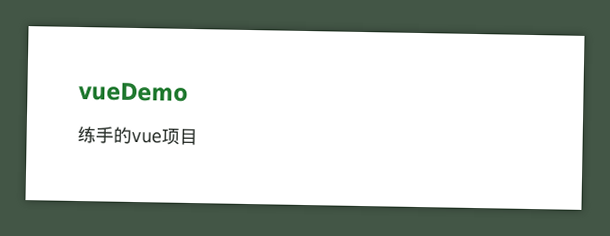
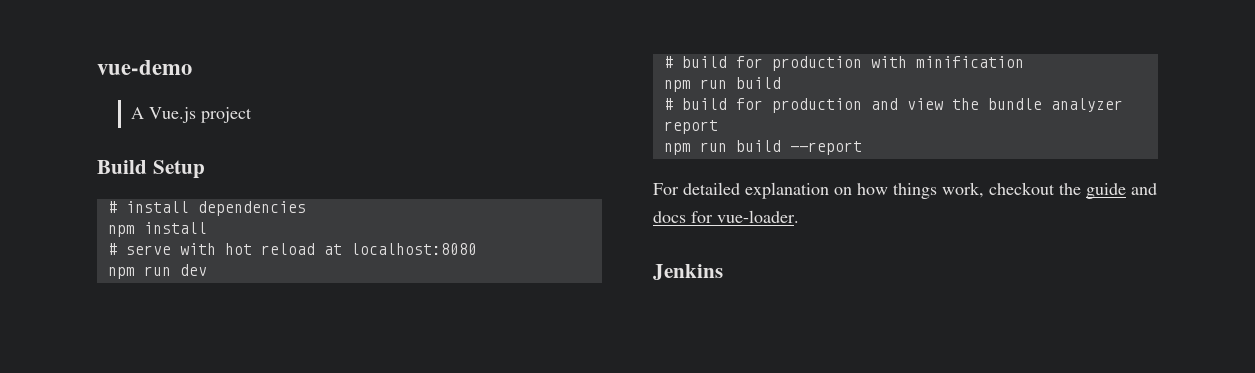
[78,82,188,102] [77,125,198,146] vueDemo // 练手的vue项目 -> [97,60,192,75] [130,107,252,123] [97,160,205,179] [107,201,306,216] [107,222,207,237] [107,243,477,255] [107,264,207,279] [663,56,1024,71] [663,77,781,92] [663,98,1123,113] [663,120,718,134] [663,140,862,155] [653,182,1157,199] [653,210,799,223] [653,264,723,280] vue-demo // A Vue.js project // Build Setup // # install dependencies // npm install // # serve with hot reload at localhost:8080 // npm run dev // # build for production with minification // npm run build // # build for production and view the bundle analyzer report // npm run build --report // For detailed explanation on how things work, checkout the guide and docs for vue-loader. // Jenkins

